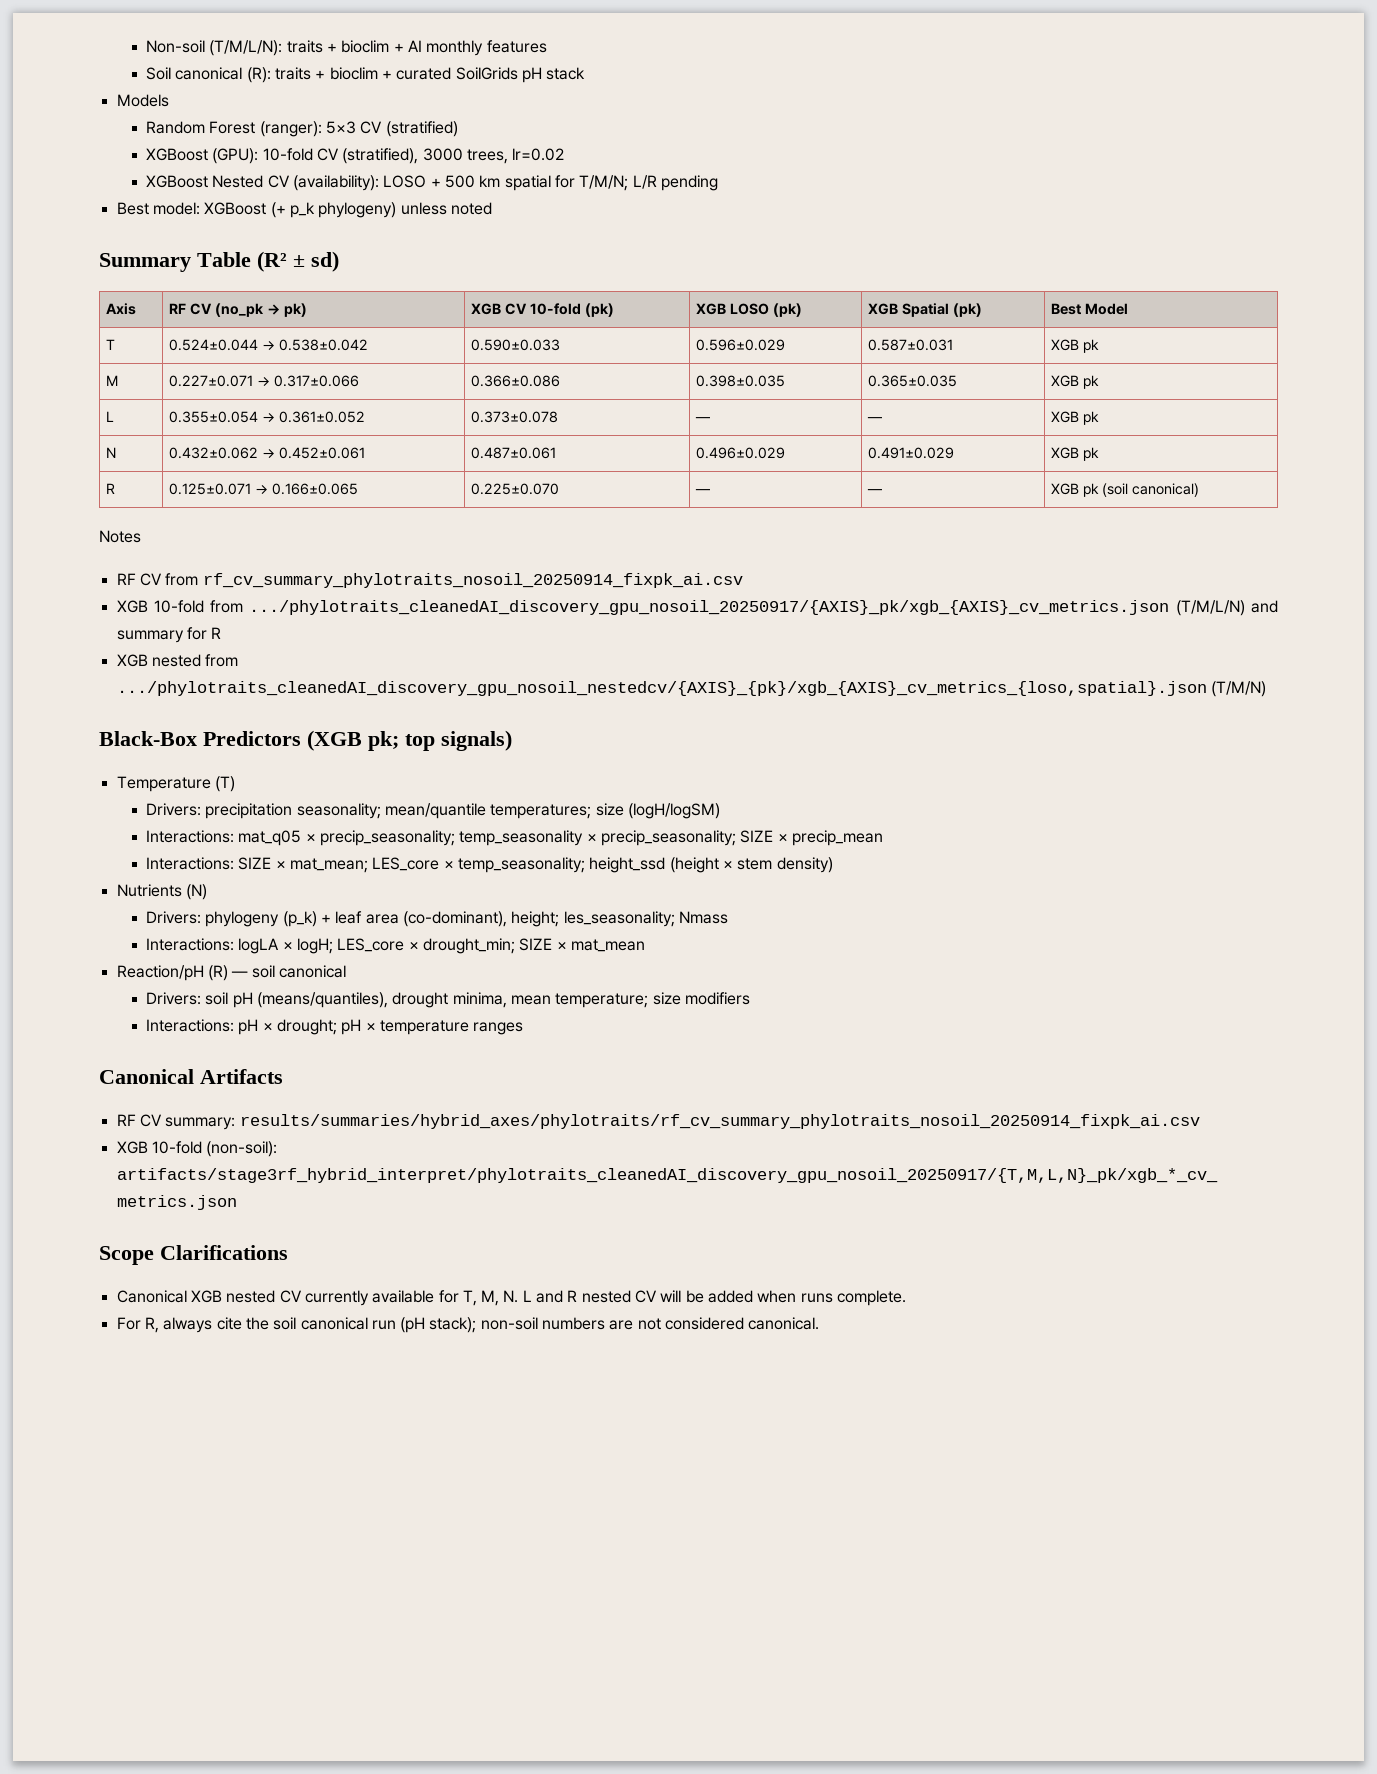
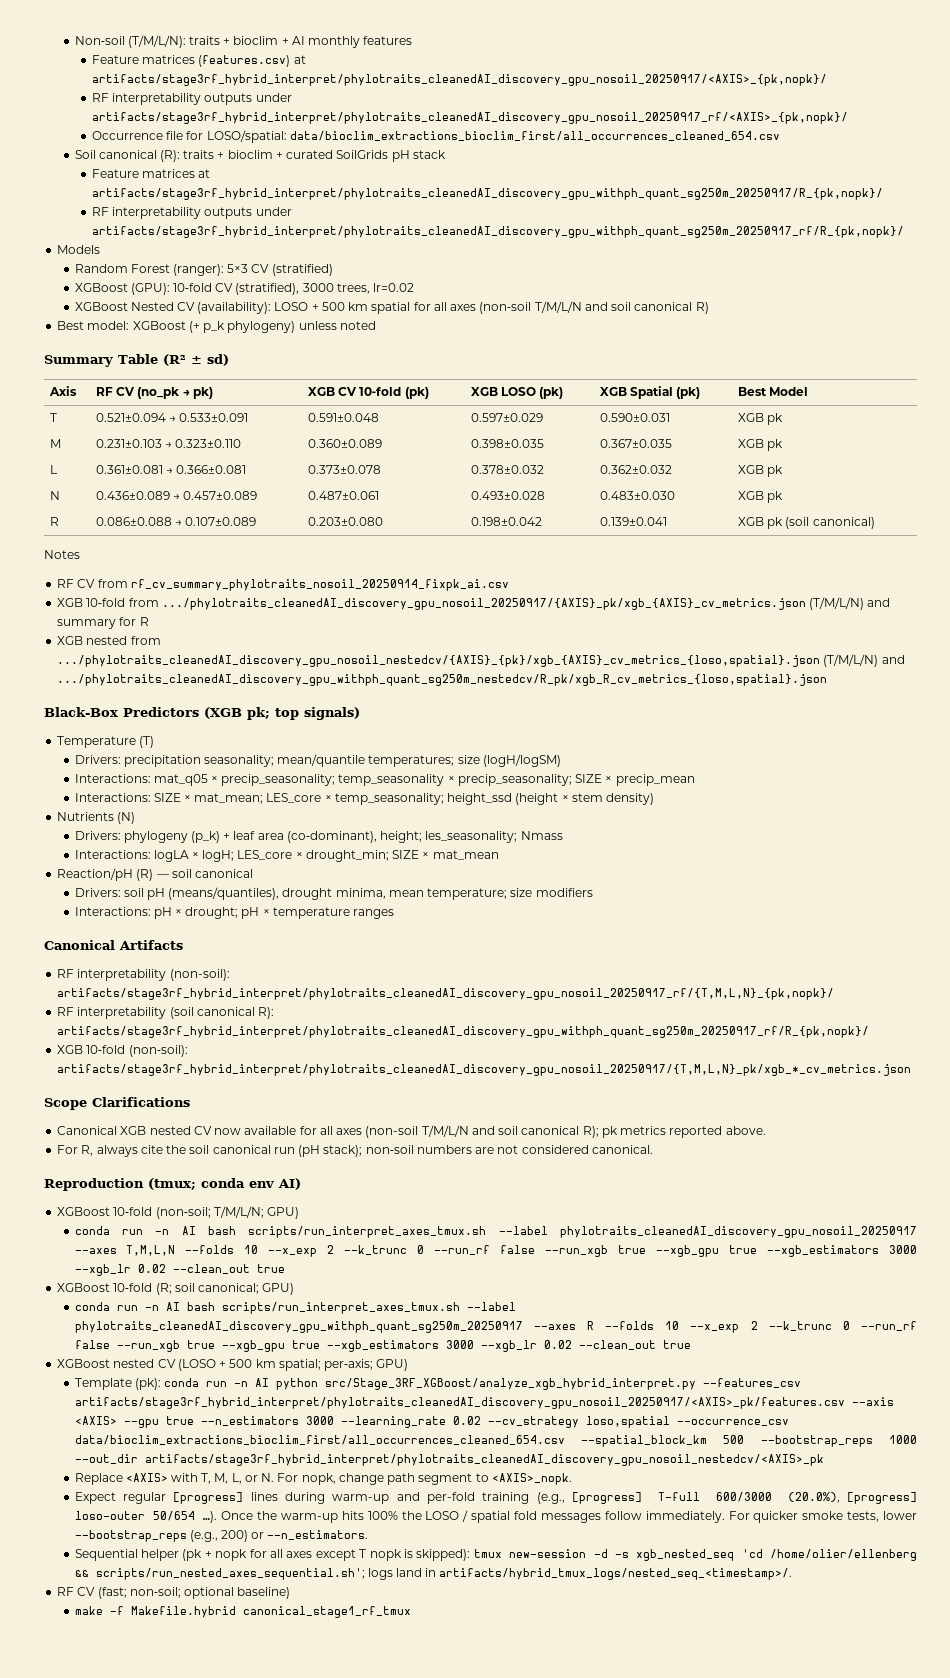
(547, 46) none -> [91,55,306,67] [91,74,827,86] [91,93,292,105] [91,112,848,124] [91,130,780,143] // Feature matrices (features.csv) at artifacts/stage3rf_hybrid_interpret/phylotraits_cleanedAI_discovery_gpu_nosoil_20250917/<AXIS>_{pk,nopk}/ // RF interpretability outputs under artifacts/stage3rf_hybrid_interpret/phylotraits_cleanedAI_discovery_gpu_nosoil_20250917_rf/<AXIS>_{pk,nopk}/ // Occurrence file for LOSO/spatial: data/bioclim_extractions_bioclim_first/all_occurrences_cleaned_654.csv
(586, 73) none -> [91,169,211,178] [91,188,883,200] [91,207,292,219] [91,226,904,238] // Feature matrices at artifacts/stage3rf_hybrid_interpret/phylotraits_cleanedAI_discovery_gpu_withph_quant_sg250m_20250917/R_{pk,nopk}/ // RF interpretability outputs under artifacts/stage3rf_hybrid_interpret/phylotraits_cleanedAI_discovery_gpu_withph_quant_sg250m_20250917_rf/R_{pk,nopk}/
[579,175,718,191] T/M/N; L/R pending -> [433,301,709,314] all axes (non‑soil T/M/L/N and soil canonical R)
[169,339,369,351] [471,339,561,351] [696,339,786,351] [868,339,954,351] 0.524±0.044 → 0.538±0.042 | 0.590±0.033 | 0.596±0.029 | 0.587±0.031 -> [95,413,249,422] [307,413,379,422] [470,413,543,422] [599,413,670,422] 0.521±0.094 → 0.533±0.091 | 0.591±0.048 | 0.597±0.029 | 0.590±0.031
[169,375,360,387] [471,375,561,387] 0.227±0.071 → 0.317±0.066 | 0.366±0.086 -> [95,439,242,448] [307,439,382,448] 0.231±0.103 → 0.323±0.110 | 0.360±0.089
[868,375,958,387] 0.365±0.035 -> [599,439,672,448] 0.367±0.035
[169,411,366,423] 0.355±0.054 → 0.361±0.052 -> [95,465,247,474] 0.361±0.081 → 0.366±0.081
[695,417,711,422] [867,417,883,422] — | — -> [470,465,544,474] [599,465,672,474] 0.378±0.032 | 0.362±0.032
[169,447,366,459] 0.432±0.062 → 0.452±0.061 -> [95,491,258,500] 0.436±0.089 → 0.457±0.089
[696,447,786,459] [868,447,955,459] 0.496±0.029 | 0.491±0.029 -> [470,491,545,500] [599,491,675,500] 0.493±0.028 | 0.483±0.030
[169,483,359,495] [471,483,560,495] [695,489,711,494] [867,489,883,494] 0.125±0.071 → 0.166±0.065 | 0.225±0.070 | — | — -> [95,517,257,526] [307,517,383,526] [470,517,542,526] [599,517,667,526] 0.086±0.088 → 0.107±0.089 | 0.203±0.080 | 0.198±0.042 | 0.139±0.041
[1210,681,1266,697] (T/M/N) -> [823,654,905,667] [57,674,828,686] (T/M/L/N) and .../phylotraits_cleanedAI_discovery_gpu_withph_quant_sg250m_nestedcv/R_pk/xgb_R_cv_metrics_{loso,spatial}.json
[139,1114,1200,1130] CV summary: results/summaries/hybrid_axes/phylotraits/rf_cv_summary_phylotraits_nosoil_20250914_fixpk_ai.csv -> [77,969,230,981] [57,988,835,1000] [57,1007,275,1019] [57,1026,870,1038] interpretability (non-soil): artifacts/stage3rf_hybrid_interpret/phylotraits_cleanedAI_discovery_gpu_nosoil_20250917_rf/{T,M,L,N}_{pk,nopk}/ // RF interpretability (soil canonical R): artifacts/stage3rf_hybrid_interpret/phylotraits_cleanedAI_discovery_gpu_withph_quant_sg250m_20250917_rf/R_{pk,nopk}/
[304,1290,369,1306] currently -> [214,1128,242,1135] now
[462,1290,907,1306] T, M, N. L and R nested CV will be added when runs complete. -> [319,1125,766,1138] all axes (non-soil T/M/L/N and soil canonical R); pk metrics reported above.
(820, 1323) none -> [44,1178,301,1191] [57,1206,300,1219] [74,1226,917,1238] [74,1245,918,1257] [74,1264,285,1276] [57,1283,295,1295] [74,1302,516,1314] [74,1321,918,1333] [74,1340,691,1352] [57,1359,409,1371] [74,1378,802,1390] [74,1397,894,1409] [74,1416,789,1428] [74,1435,917,1447] [74,1454,824,1466] [74,1473,572,1485] [74,1492,918,1504] [74,1510,918,1523] [74,1530,369,1542] [74,1549,917,1561] [74,1568,793,1580] [57,1587,291,1599] [74,1606,411,1618] // Reproduction (tmux; conda env AI) // XGBoost 10‑fold (non‑soil; T/M/L/N; GPU) // conda run -n AI bash scripts/run_interpret_axes_tmux.sh --label phylotraits_cleanedAI_discovery_gpu_nosoil_20250917 --axes T,M,L,N --folds 10 --x_exp 2 --k_trunc 0 --run_rf false --run_xgb true --xgb_gpu true --xgb_estimators 3000 --xgb_lr 0.02 --clean_out true // XGBoost 10‑fold (R; soil canonical; GPU) // conda run -n AI bash scripts/run_interpret_axes_tmux.sh --label phylotraits_cleanedAI_discovery_gpu_withph_quant_sg250m_20250917 --axes R --folds 10 --x_exp 2 --k_trunc 0 --run_rf false --run_xgb true --xgb_gpu true --xgb_estimators 3000 --xgb_lr 0.02 --clean_out true // XGBoost nested CV (LOSO + 500 km spatial; per‑axis; GPU) // Template (pk): conda run -n AI python src/Stage_3RF_XGBoost/analyze_xgb_hybrid_interpret.py --features_csv artifacts/stage3rf_hybrid_interpret/phylotraits_cleanedAI_discovery_gpu_nosoil_20250917/<AXIS>_pk/features.csv --axis <AXIS> --gpu true --n_estimators 3000 --learning_rate 0.02 --cv_strategy loso,spatial --occurrence_csv data/bioclim_extractions_bioclim_first/all_occurrences_cleaned_654.csv --spatial_block_km 500 --bootstrap_reps 1000 --out_dir artifacts/stage3rf_hybrid_interpret/phylotraits_cleanedAI_discovery_gpu_nosoil_nestedcv/<AXIS>_pk // Replace <AXIS> with T, M, L, or N. For nopk, change path segment to <AXIS>_nopk. // Expect regular [progress] lines during warm-up and per-fold training (e.g., [progress] T-full 600/3000 (20.0%), [progress] loso-outer 50/654 …). Once the warm-up hits 100% the LOSO / spatial fold messages follow immediately. For quicker smoke tests, lower --bootstrap_reps (e.g., 200) or --n_estimators. // Sequential helper (pk + nopk for all axes except T nopk is skipped): tmux new-session -d -s xgb_nested_seq 'cd /home/olier/ellenberg && scripts/run_nested_axes_sequential.sh'; logs land in artifacts/hybrid_tmux_logs/nested_seq_<timestamp>/. // RF CV (fast; non‑soil; optional baseline) // make -f Makefile.hybrid canonical_stage1_rf_tmux

